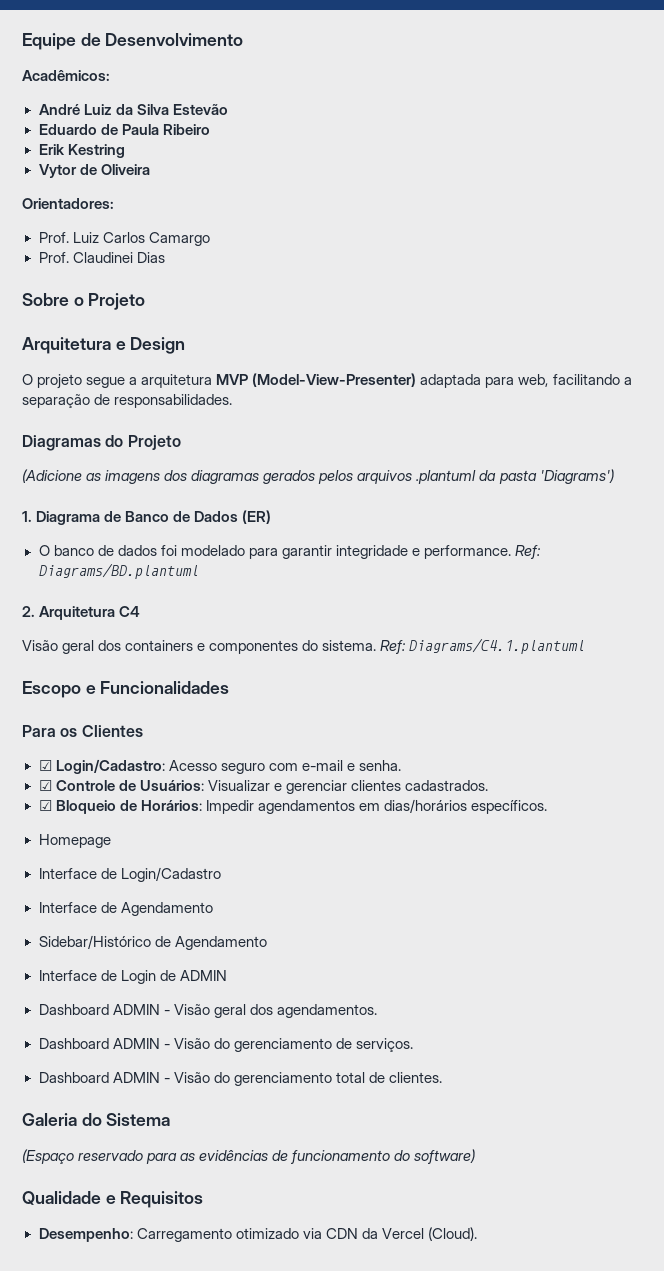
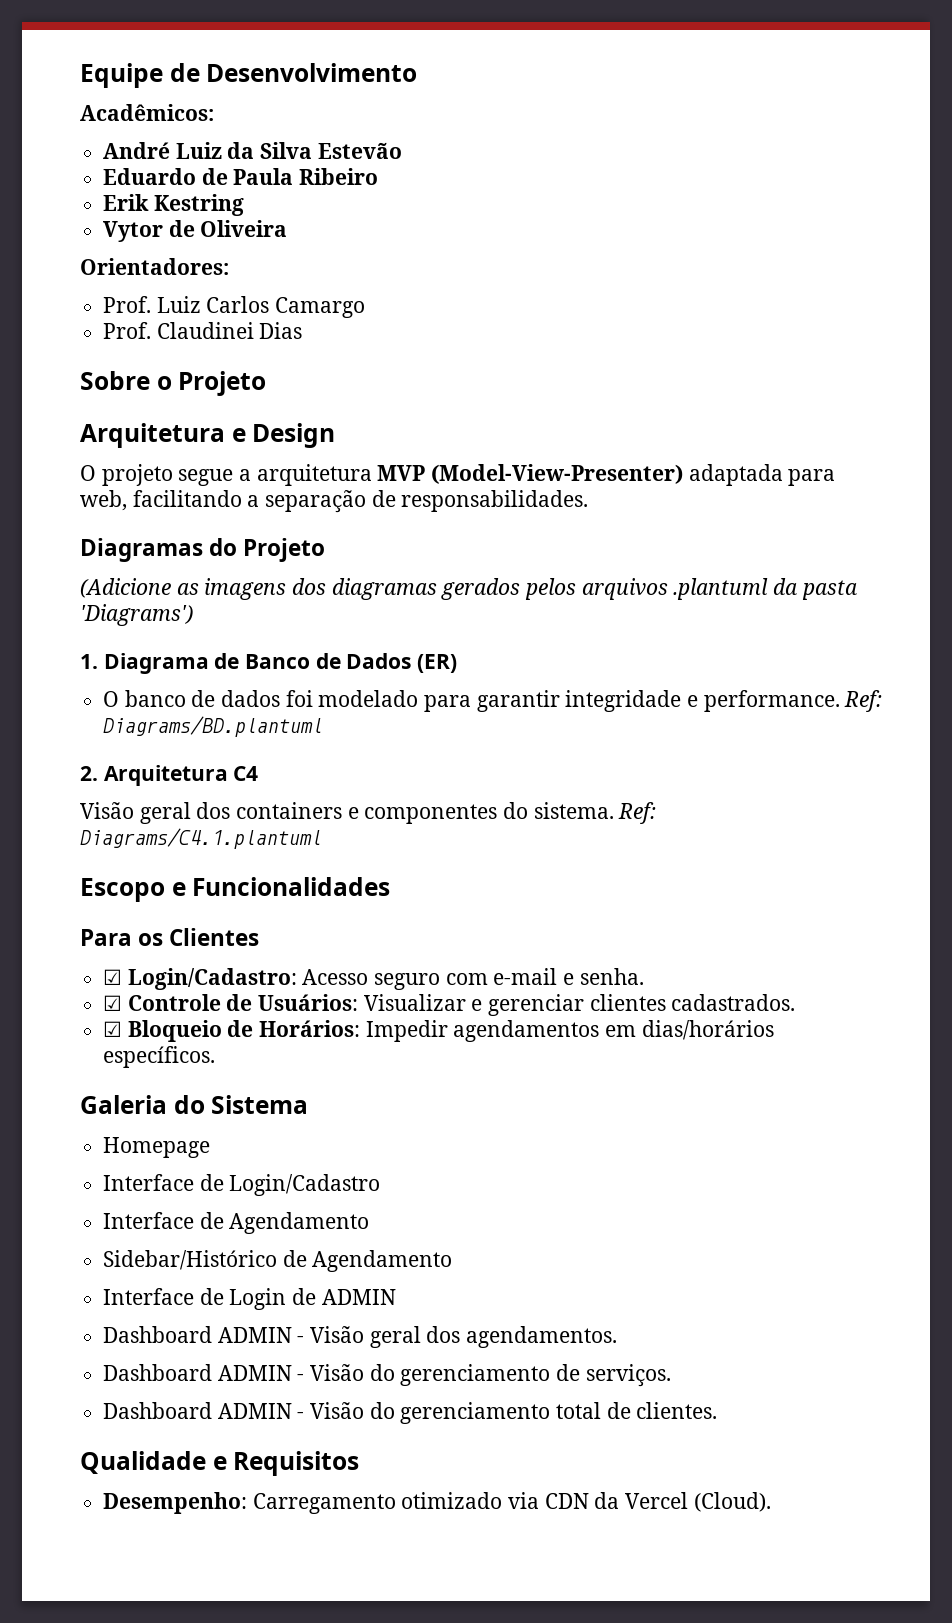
(547, 807) none -> [80,1095,309,1114] // Galeria do Sistema
[22,1113,171,1126] [22,1149,476,1164] // Galeria do Sistema // (Espaço reservado para as evidências de funcionamento do software) -> (718, 1410) none

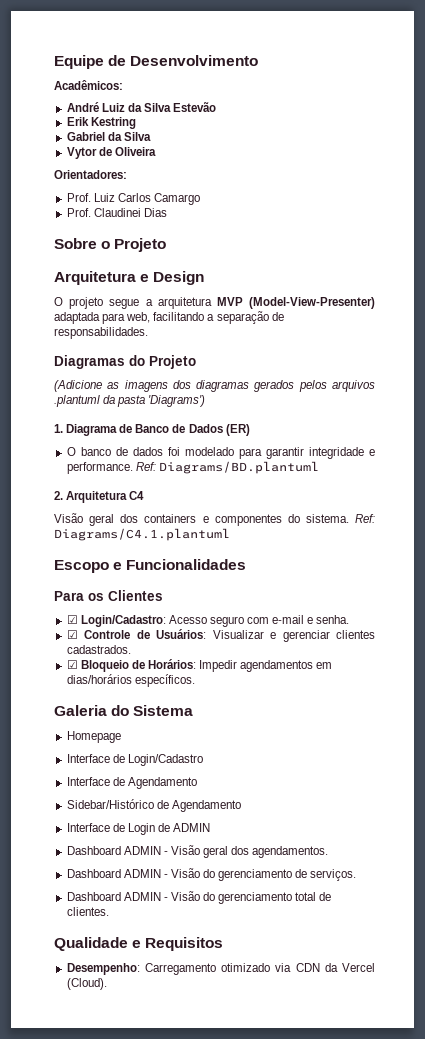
[103,168,379,185] // Eduardo de Paula Ribeiro -> (217, 107) none
(244, 205) none -> [66,132,151,141] // Gabriel da Silva

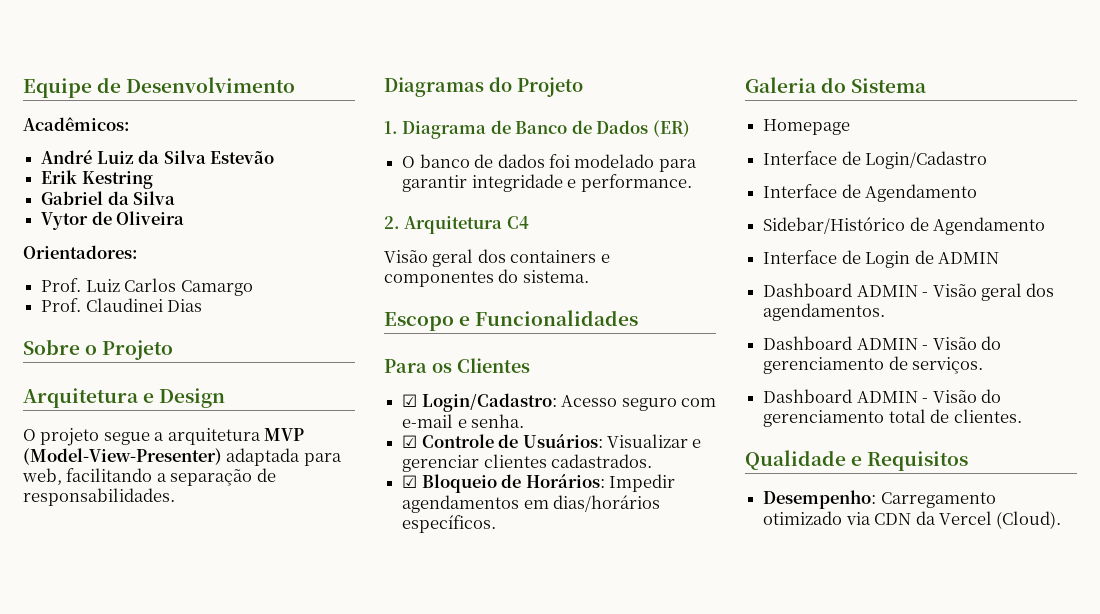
[54,380,375,392] [54,395,206,407] // (Adicione as imagens dos diagramas gerados pelos arquivos .plantuml da pasta 'Diagrams') -> (583, 87) none
[135,461,319,474] Ref: Diagrams/BD.plantuml -> (692, 183) none
[355,514,375,523] [54,528,230,541] Ref: Diagrams/C4.1.plantuml -> (589, 276) none

